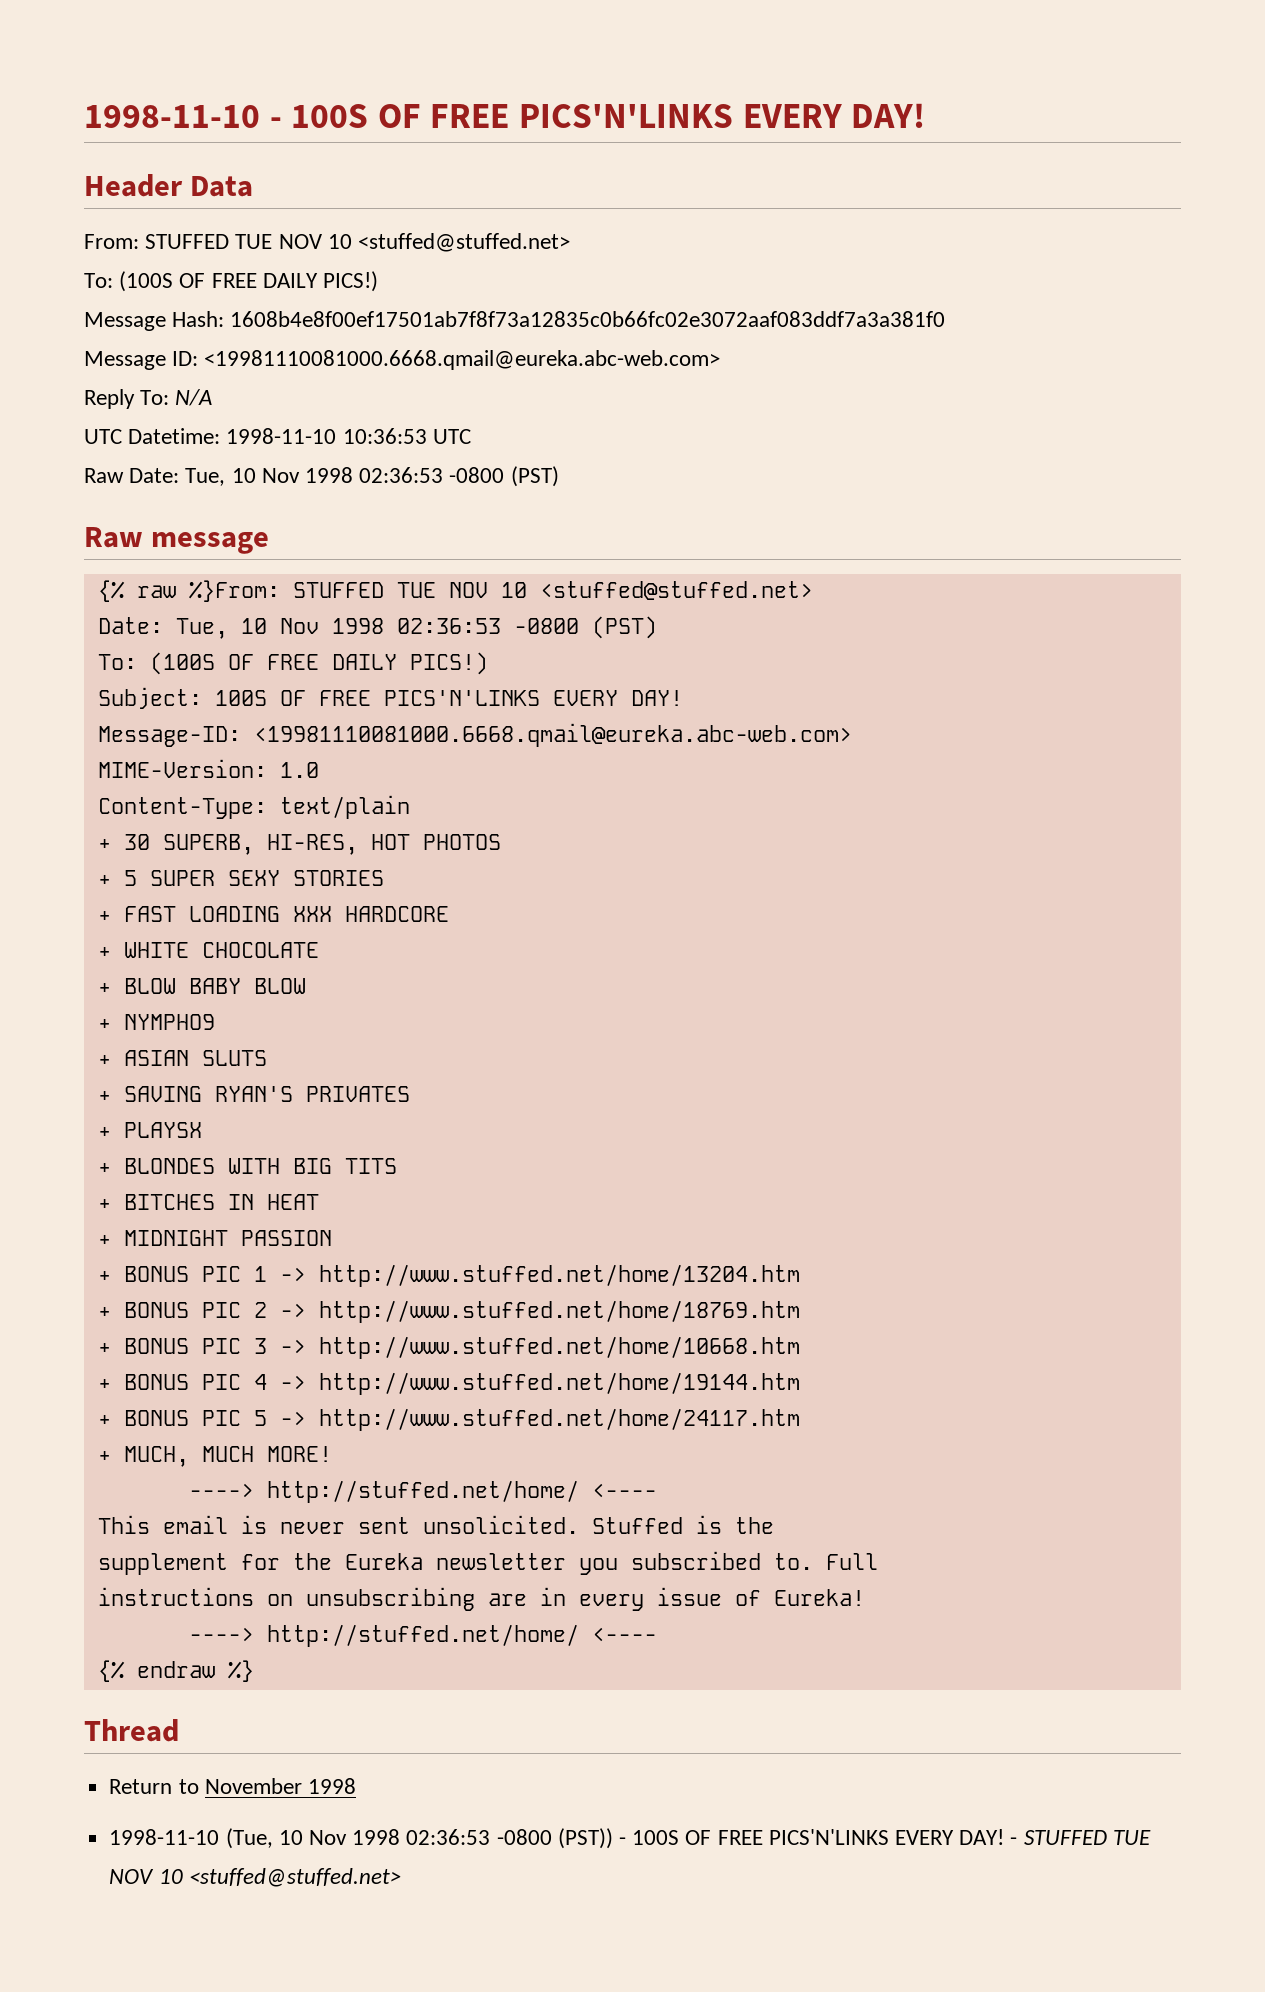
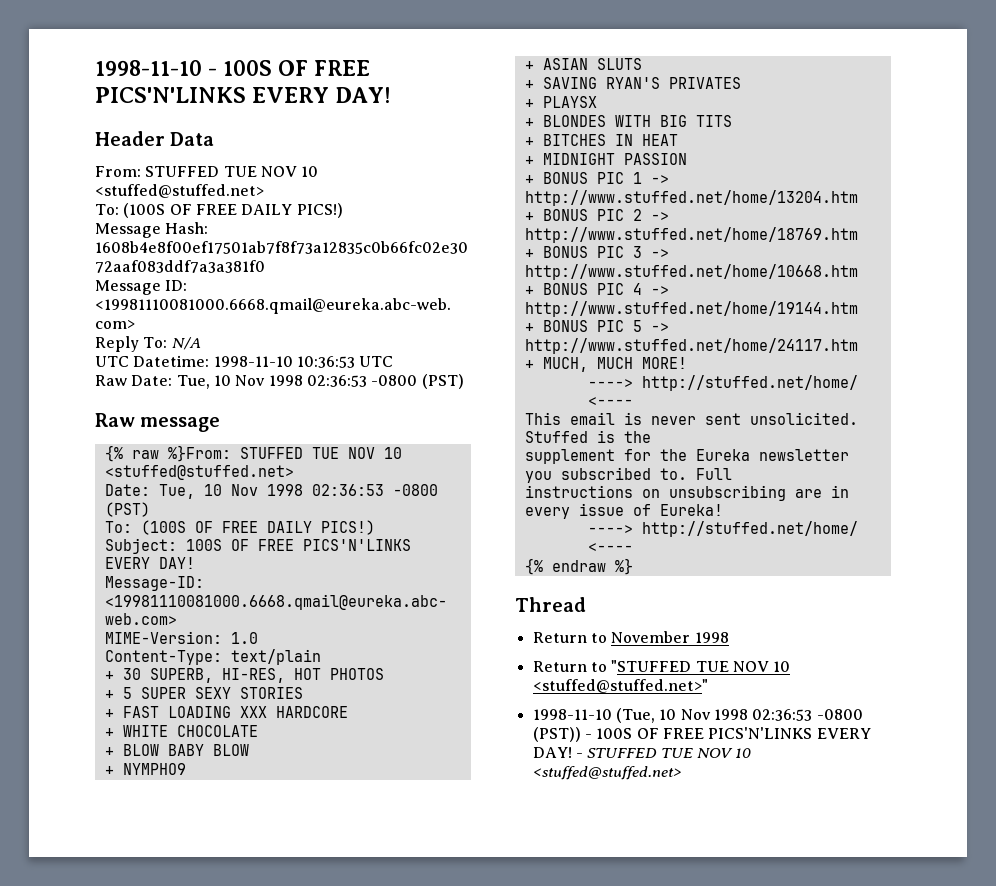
(356, 1786) none -> [532,660,791,672] [532,679,708,693] // Return to "STUFFED TUE NOV 10 <stuffed@stuffed.net>"

